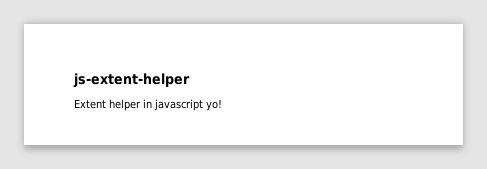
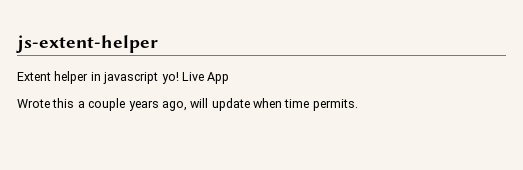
(222, 105) none -> [181,72,230,84] [17,98,358,111] Live App // Wrote this a couple years ago, will update when time permits.

